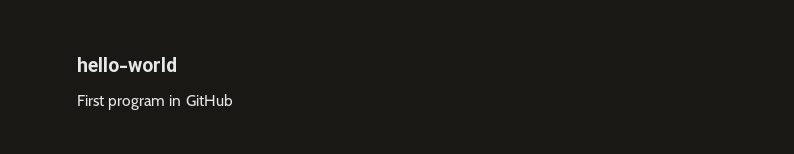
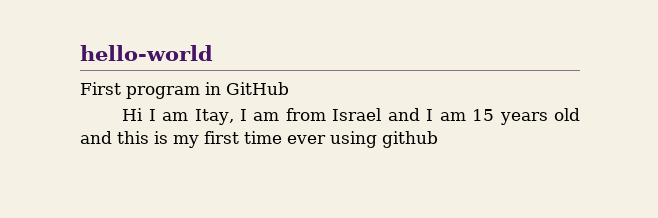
(233, 100) none -> [122,108,581,125] [80,131,438,148] // Hi I am Itay, I am from Israel and I am 15 years old and this is my first time ever using github

